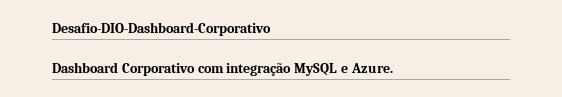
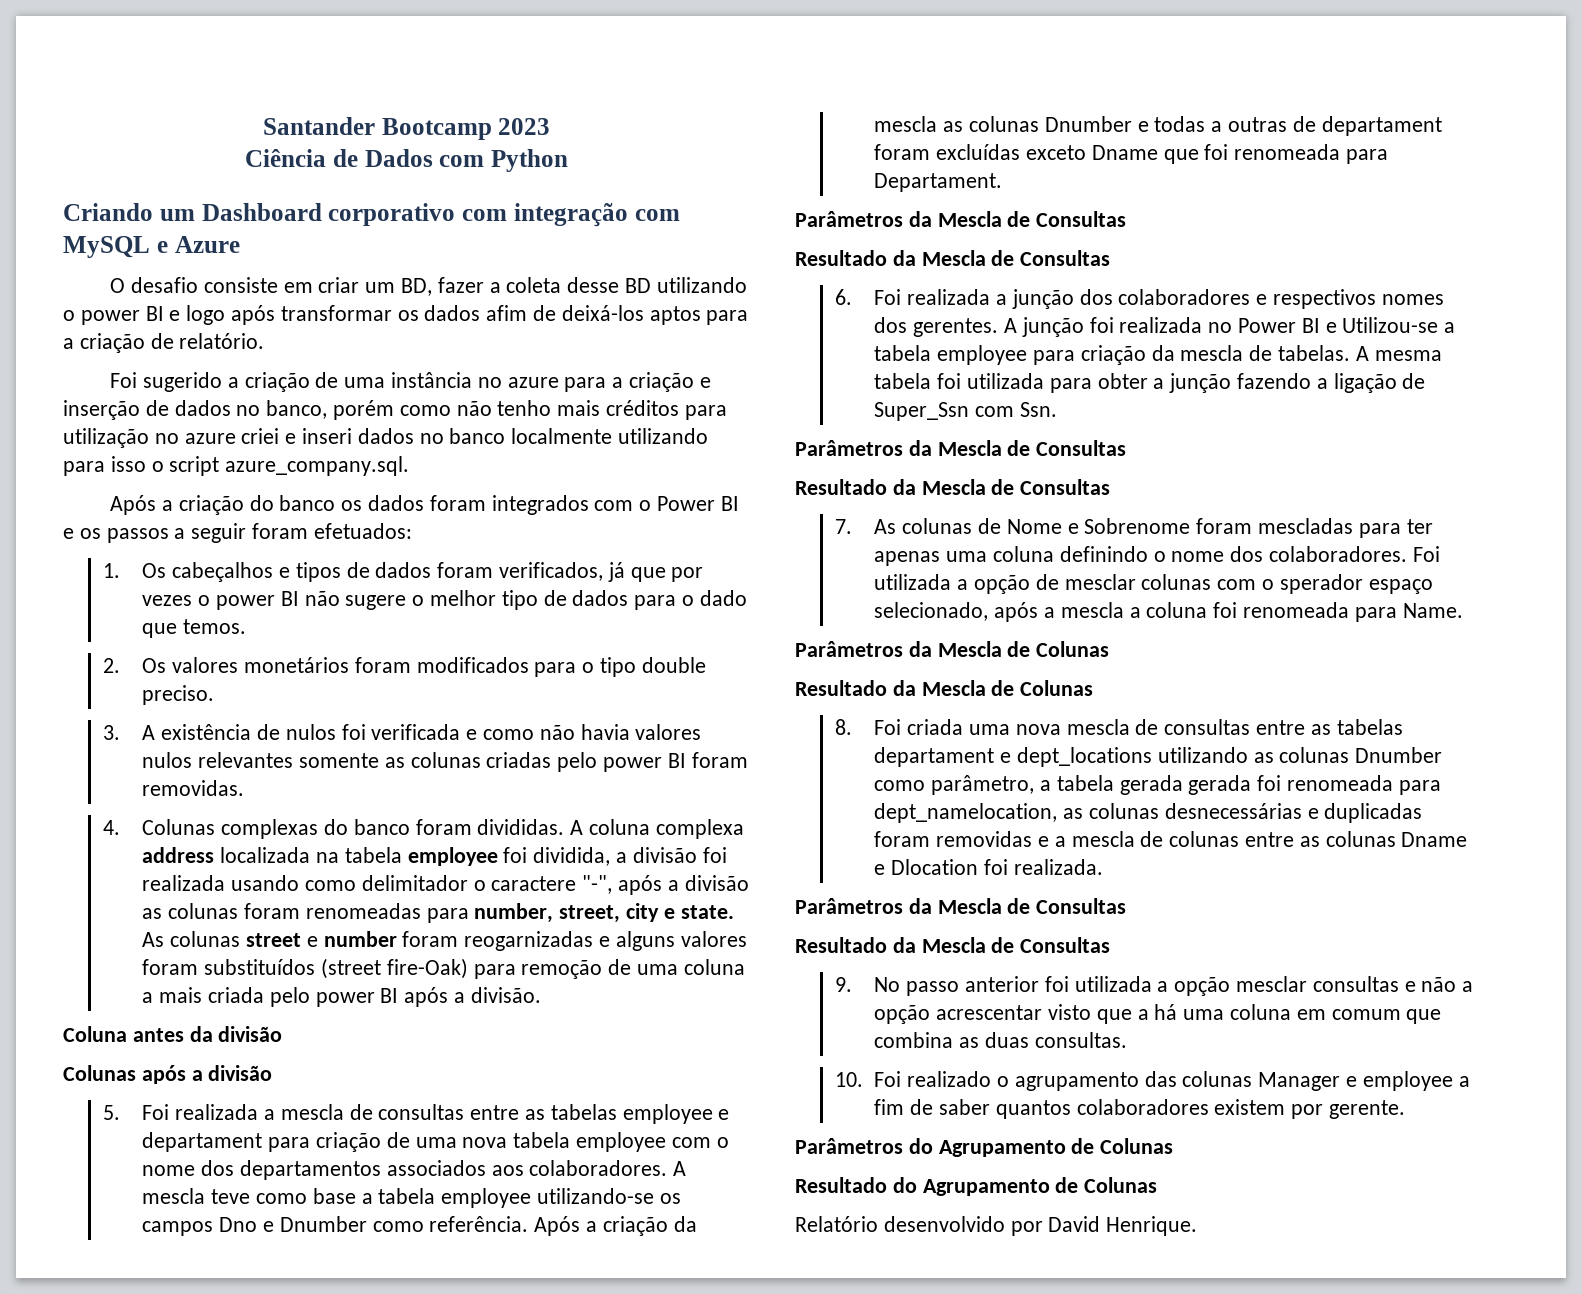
[52,22,271,36] [52,62,195,76] Desafio-DIO-Dashboard-Corporativo // Dashboard Corporativo -> [262,117,551,140] [245,149,568,172] [63,203,456,226] Santander Bootcamp 2023 // Ciência de Dados com Python // Criando um Dashboard corporativo
(292, 69) none -> [634,209,680,221] com
[350,63,393,73] Azure. -> [174,236,240,253] [110,277,747,296] [63,305,749,325] [63,333,265,353] [110,372,711,392] [63,400,727,420] [63,428,709,448] [63,456,410,476] [110,495,739,515] [63,523,412,543] [102,562,704,582] [142,590,747,610] [142,619,247,638] [102,657,706,677] [142,685,215,705] [102,724,702,740] [142,752,748,772] [142,780,245,796] [102,819,744,839] [142,847,727,866] [142,875,749,895] [142,903,734,923] [142,931,747,951] [142,958,745,979] [142,987,541,1007] [63,1026,283,1042] [63,1065,273,1084] [102,1104,730,1124] [142,1132,729,1152] [142,1160,687,1180] [142,1188,681,1208] [142,1216,697,1236] [874,116,1442,136] [874,144,1389,164] [874,173,1003,192] [795,211,1127,227] [795,250,1111,266] [834,289,1444,309] [874,317,1456,337] [874,345,1442,365] [874,373,1426,393] [874,402,1058,421] [795,440,1127,456] [795,479,1111,495] [834,518,1433,538] [874,546,1440,566] [874,574,1433,594] [874,602,1463,622] [795,641,1110,657] [795,680,1094,696] [834,719,1403,735] [874,747,1443,767] [874,775,1441,795] [874,803,1423,823] [874,831,1468,847] [874,859,1103,875] [795,898,1127,914] [795,937,1111,953] [834,976,1474,996] [874,1004,1442,1024] [874,1032,1127,1048] [834,1071,1470,1091] [874,1099,1406,1119] [795,1138,1174,1157] [795,1177,1158,1196] [795,1216,1198,1236] Azure // O desafio consiste em criar um BD, fazer a coleta desse BD utilizando o power BI e logo após transformar os dados afim de deixá-los aptos para a criação de relatório. // Foi sugerido a criação de uma instância no azure para a criação e inserção de dados no banco, porém como não tenho mais créditos para utilização no azure criei e inseri dados no banco localmente utilizando para isso o script azure_company.sql. // Após a criação do banco os dados foram integrados com o Power BI e os passos a seguir foram efetuados: // 1. Os cabeçalhos e tipos de dados foram verificados, já que por vezes o power BI não sugere o melhor tipo de dados para o dado que temos. // 2. Os valores monetários foram modificados para o tipo double preciso. // 3. A existência de nulos foi verificada e como não havia valores nulos relevantes somente as colunas criadas pelo power BI foram removidas. // 4. Colunas complexas do banco foram divididas. A coluna complexa address localizada na tabela employee foi dividida, a divisão foi realizada usando como delimitador o caractere "-", após a divisão as colunas foram renomeadas para number, street, city e state. As colunas street e number foram reogarnizadas e alguns valores foram substituídos (street fire-Oak) para remoção de uma coluna a mais criada pelo power BI após a divisão. // Coluna antes da divisão // Colunas após a divisão // 5. Foi realizada a mescla de consultas entre as tabelas employee e departament para criação de uma nova tabela employee com o nome dos departamentos associados aos colaboradores. A mescla teve como base a tabela employee utilizando-se os campos Dno e Dnumber como referência. Após a criação da mescla as colunas Dnumber e todas a outras de departament foram excluídas exceto Dname que foi renomeada para Departament. // Parâmetros da Mescla de Consultas // Resultado da Mescla de Consultas // 6. Foi realizada a junção dos colaboradores e respectivos nomes dos gerentes. A junção foi realizada no Power BI e Utilizou-se a tabela employee para criação da mescla de tabelas. A mesma tabela foi utilizada para obter a junção fazendo a ligação de Super_Ssn com Ssn. // Parâmetros da Mescla de Consultas // Resultado da Mescla de Consultas // 7. As colunas de Nome e Sobrenome foram mescladas para ter apenas uma coluna definindo o nome dos colaboradores. Foi utilizada a opção de mesclar colunas com o sperador espaço selecionado, após a mescla a coluna foi renomeada para Name. // Parâmetros da Mescla de Colunas // Resultado da Mescla de Colunas // 8. Foi criada uma nova mescla de consultas entre as tabelas departament e dept_locations utilizando as colunas Dnumber como parâmetro, a tabela gerada gerada foi renomeada para dept_namelocation, as colunas desnecessárias e duplicadas foram removidas e a mescla de colunas entre as colunas Dname e Dlocation foi realizada. // Parâmetros da Mescla de Consultas // Resultado da Mescla de Consultas // 9. No passo anterior foi utilizada a opção mesclar consultas e não a opção acrescentar visto que a há uma coluna em comum que combina as duas consultas. // 10. Foi realizado o agrupamento das colunas Manager e employee a fim de saber quantos colaboradores existem por gerente. // Parâmetros do Agrupamento de Colunas // Resultado do Agrupamento de Colunas // Relatório desenvolvido por David Henrique.

